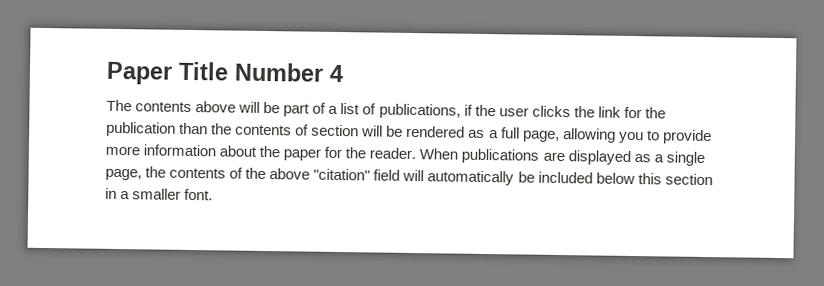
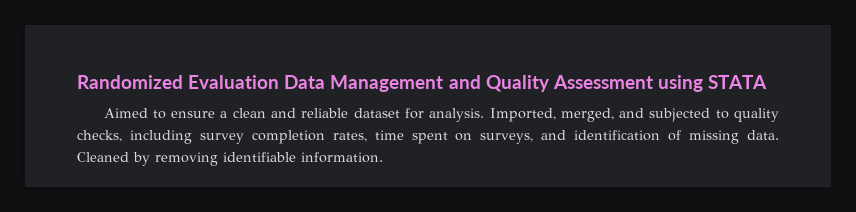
[106,61,344,85] [106,99,666,119] [106,121,712,145] [105,144,705,166] [105,166,713,186] [105,187,214,201] Paper Title Number 4 // The contents above will be part of a list of publications, if the user clicks the link for the publication than the contents of section will be rendered as a full page, allowing you to provide more information about the paper for the reader. When publications are displayed as a single page, the contents of the above "citation" field will automatically be included below this section in a smaller font. -> [77,75,768,92] [103,108,779,122] [77,130,779,144] [77,152,383,166] Randomized Evaluation Data Management and Quality Assessment using STATA // Aimed to ensure a clean and reliable dataset for analysis. Imported, merged, and subjected to quality checks, including survey completion rates, time spent on surveys, and identification of missing data. Cleaned by removing identifiable information.

